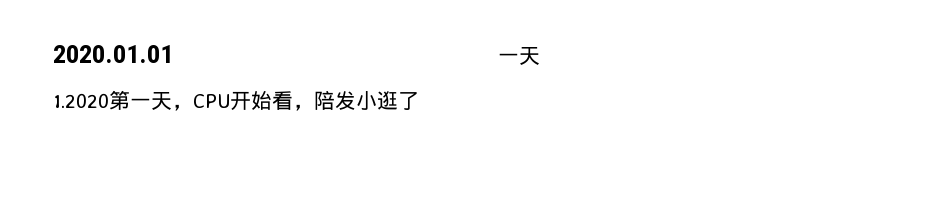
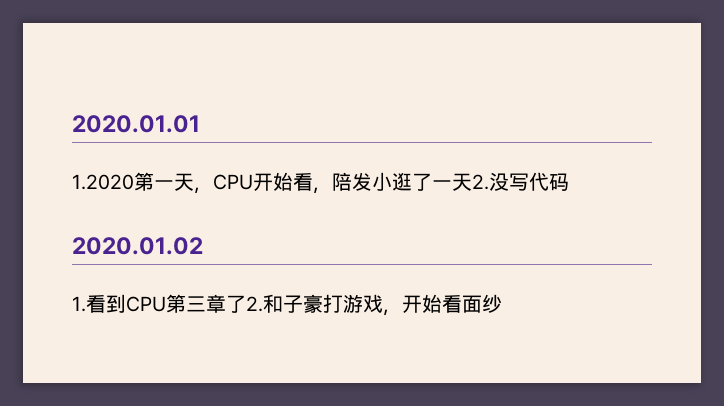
(540, 56) none -> [472,172,569,191] [72,237,203,255] [72,294,502,316] 2.没写代码 // 2020.01.02 // 1.看到CPU第三章了2.和子豪打游戏，开始看面纱

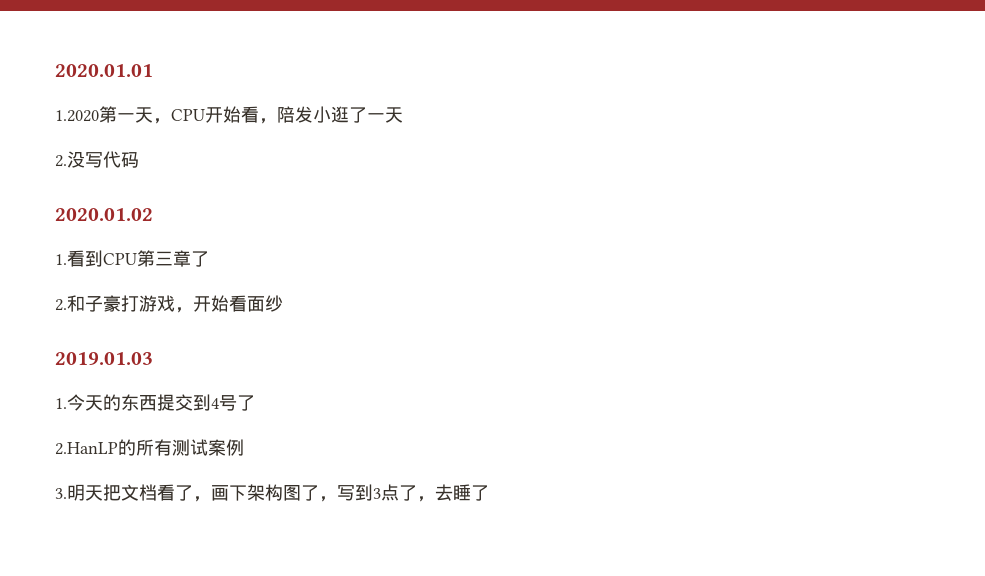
(472, 182) none -> (403, 115) //
(246, 304) none -> (209, 259) //
(502, 303) none -> [55,352,153,365] [55,394,255,411] [55,439,244,456] [55,484,489,502] // 2019.01.03 // 1.今天的东西提交到4号了 // 2.HanLP的所有测试案例 // 3.明天把文档看了，画下架构图了，写到3点了，去睡了

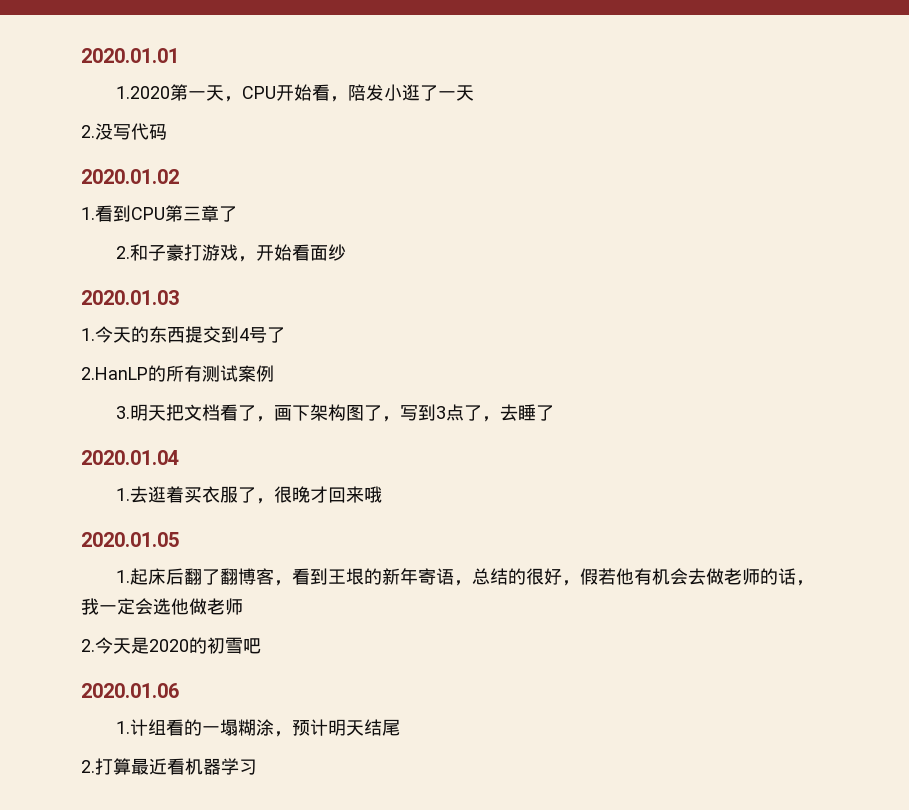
[55,352,153,365] 2019.01.03 -> [81,290,179,305] 2020.01.03
(489, 493) none -> [81,450,179,465] [116,486,383,504] [81,532,179,547] [116,568,815,586] [81,598,243,615] [81,637,261,654] [81,683,179,698] [116,719,401,737] [81,758,257,775] // 2020.01.04 // 1.去逛着买衣服了，很晚才回来哦 // 2020.01.05 // 1.起床后翻了翻博客，看到王垠的新年寄语，总结的很好，假若他有机会去做老师的话，我一定会选他做老师 // 2.今天是2020的初雪吧 // 2020.01.06 // 1.计组看的一塌糊涂，预计明天结尾 // 2.打算最近看机器学习

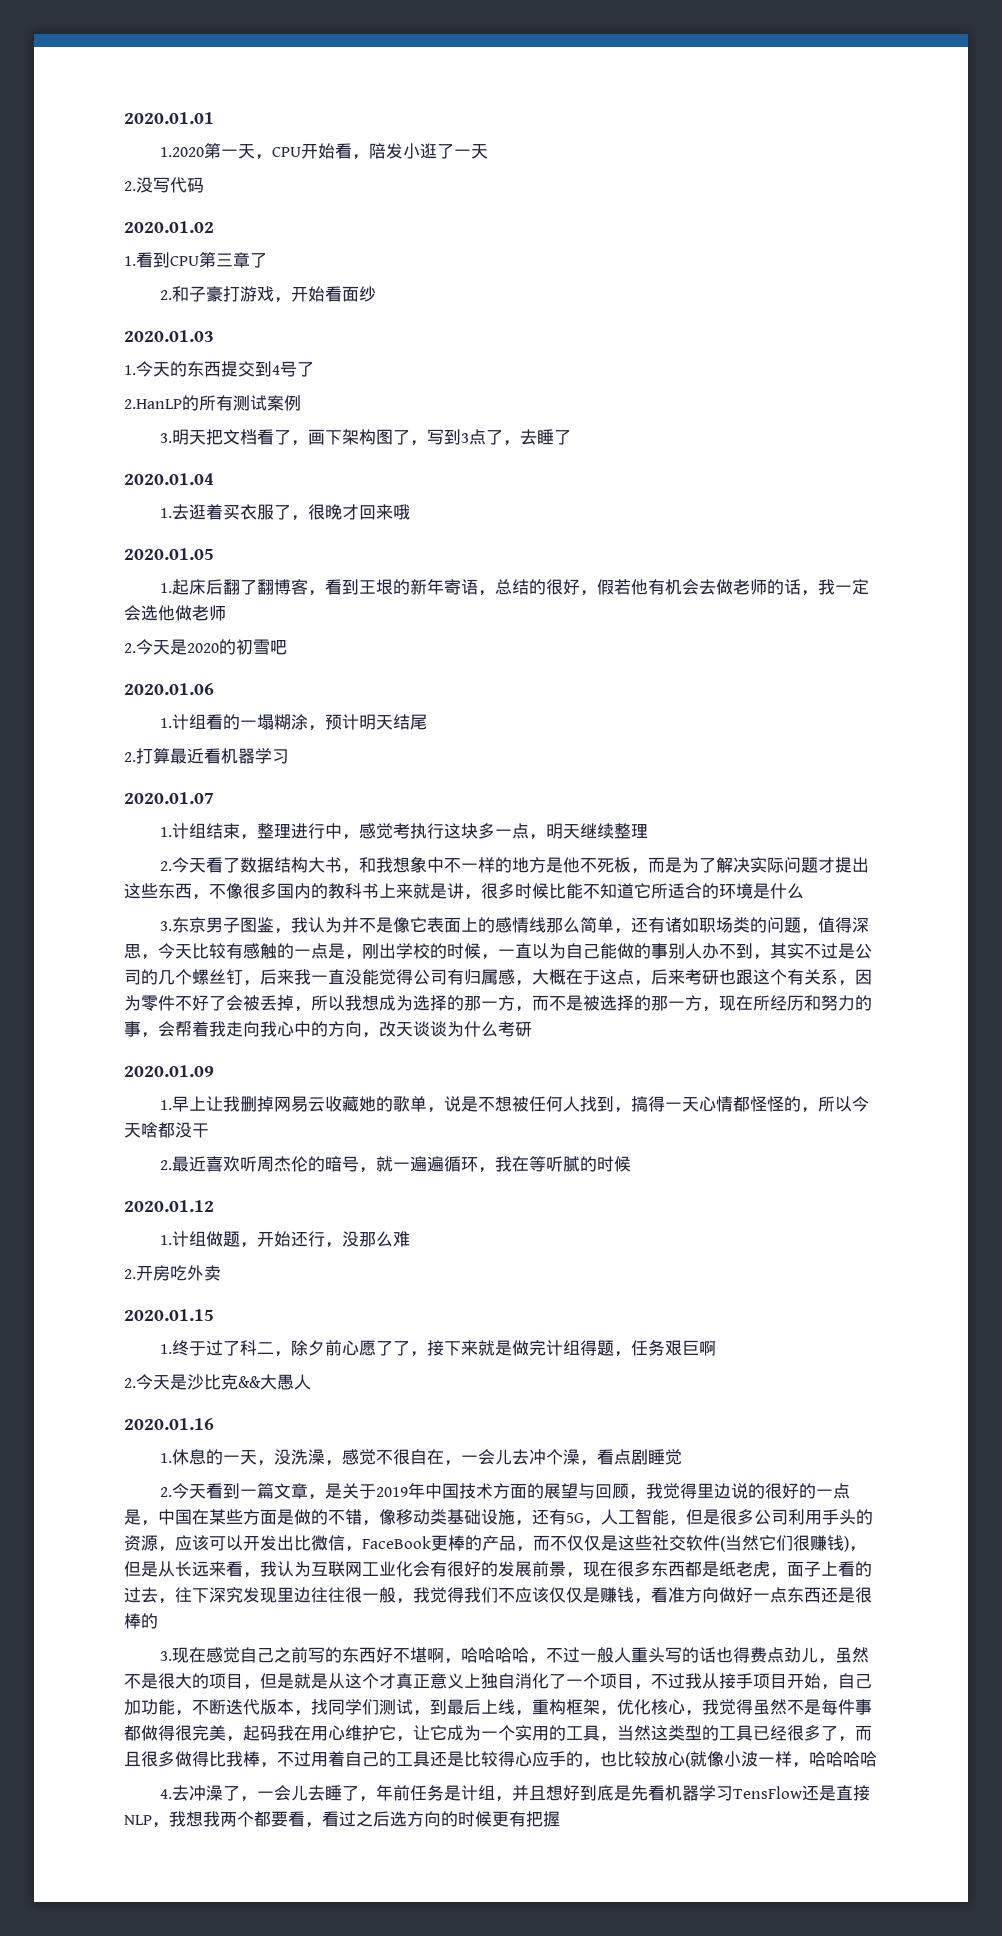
(257, 767) none -> [124,792,214,804] [159,823,648,840] [159,856,869,874] [124,883,804,900] [159,917,869,934] [124,943,872,960] [124,969,872,986] [124,995,872,1012] [124,1021,532,1038] [124,1065,214,1077] [159,1096,869,1113] [124,1122,209,1138] [159,1156,631,1173] [124,1200,214,1212] [159,1231,410,1248] [124,1265,221,1281] [124,1309,214,1321] [159,1340,716,1357] [124,1374,311,1390] [124,1418,214,1430] [159,1449,682,1466] [159,1482,850,1500] [124,1508,873,1526] [124,1535,866,1552] [124,1561,872,1578] [124,1587,872,1604] [124,1613,158,1629] [159,1647,869,1664] [124,1673,872,1690] [124,1699,872,1716] [124,1725,872,1742] [124,1751,877,1768] [159,1784,870,1802] [124,1811,560,1828] // 2020.01.07 // 1.计组结束，整理进行中，感觉考执行这块多一点，明天继续整理 // 2.今天看了数据结构大书，和我想象中不一样的地方是他不死板，而是为了解决实际问题才提出这些东西，不像很多国内的教科书上来就是讲，很多时候比能不知道它所适合的环境是什么 // 3.东京男子图鉴，我认为并不是像它表面上的感情线那么简单，还有诸如职场类的问题，值得深思，今天比较有感触的一点是，刚出学校的时候，一直以为自己能做的事别人办不到，其实不过是公司的几个螺丝钉，后来我一直没能觉得公司有归属感，大概在于这点，后来考研也跟这个有关系，因为零件不好了会被丢掉，所以我想成为选择的那一方，而不是被选择的那一方，现在所经历和努力的事，会帮着我走向我心中的方向，改天谈谈为什么考研 // 2020.01.09 // 1.早上让我删掉网易云收藏她的歌单，说是不想被任何人找到，搞得一天心情都怪怪的，所以今天啥都没干 // 2.最近喜欢听周杰伦的暗号，就一遍遍循环，我在等听腻的时候 // 2020.01.12 // 1.计组做题，开始还行，没那么难 // 2.开房吃外卖 // 2020.01.15 // 1.终于过了科二，除夕前心愿了了，接下来就是做完计组得题，任务艰巨啊 // 2.今天是沙比克&&大愚人 // 2020.01.16 // 1.休息的一天，没洗澡，感觉不很自在，一会儿去冲个澡，看点剧睡觉 // 2.今天看到一篇文章，是关于2019年中国技术方面的展望与回顾，我觉得里边说的很好的一点是，中国在某些方面是做的不错，像移动类基础设施，还有5G，人工智能，但是很多公司利用手头的资源，应该可以开发出比微信，FaceBook更棒的产品，而不仅仅是这些社交软件(当然它们很赚钱)，但是从长远来看，我认为互联网工业化会有很好的发展前景，现在很多东西都是纸老虎，面子上看的过去，往下深究发现里边往往很一般，我觉得我们不应该仅仅是赚钱，看准方向做好一点东西还是很棒的 // 3.现在感觉自己之前写的东西好不堪啊，哈哈哈哈，不过一般人重头写的话也得费点劲儿，虽然不是很大的项目，但是就是从这个才真正意义上独自消化了一个项目，不过我从接手项目开始，自己加功能，不断迭代版本，找同学们测试，到最后上线，重构框架，优化核心，我觉得虽然不是每件事都做得很完美，起码我在用心维护它，让它成为一个实用的工具，当然这类型的工具已经很多了，而且很多做得比我棒，不过用着自己的工具还是比较得心应手的，也比较放心(就像小波一样，哈哈哈哈 // 4.去冲澡了，一会儿去睡了，年前任务是计组，并且想好到底是先看机器学习TensFlow还是直接NLP，我想我两个都要看，看过之后选方向的时候更有把握

